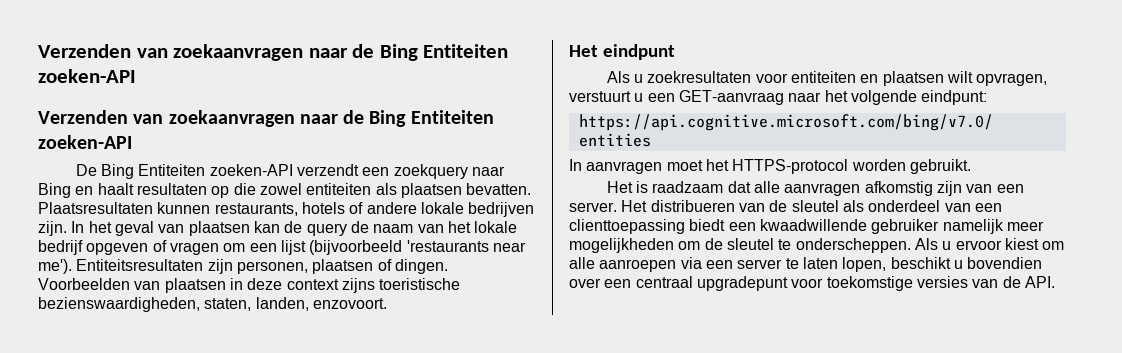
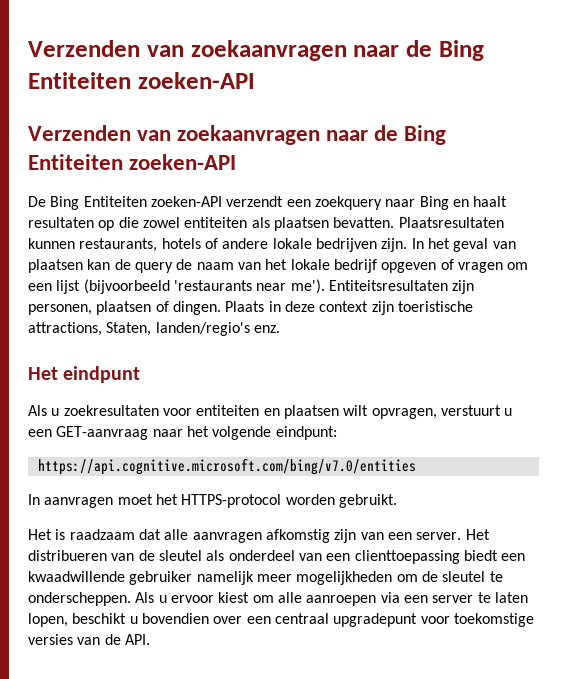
[38,278,461,293] [38,297,387,312] Voorbeelden van plaatsen in deze context zijns toeristische bezienswaardigheden, staten, landen, enzovoort. -> [225,301,473,315] [28,322,280,336] Plaats in deze context zijn toeristische attractions, Staten, landen/regio's enz.

